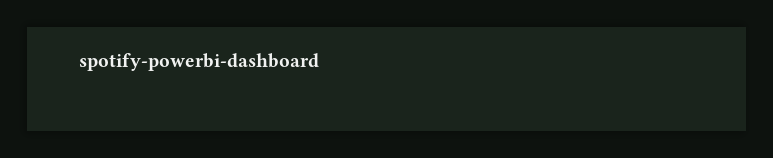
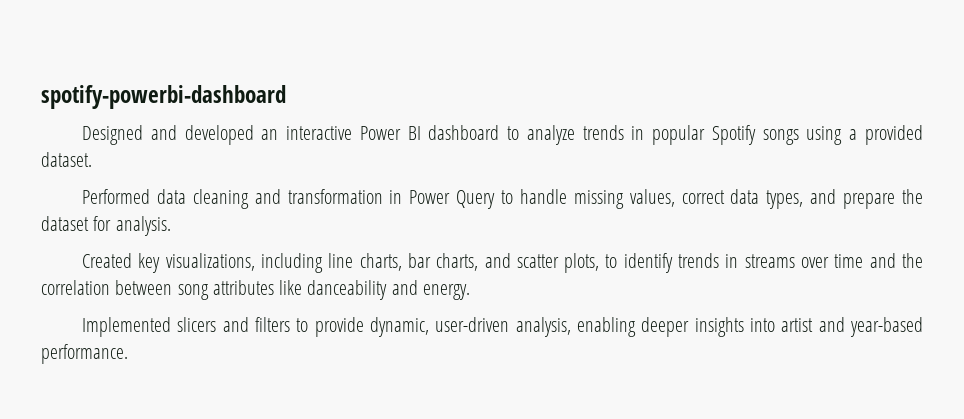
(319, 62) none -> [82,125,924,145] [41,152,92,167] [82,189,924,209] [41,216,171,236] [82,253,924,273] [41,280,470,300] [82,317,924,337] [41,344,128,364] // Designed and developed an interactive Power BI dashboard to analyze trends in popular Spotify songs using a provided dataset. // Performed data cleaning and transformation in Power Query to handle missing values, correct data types, and prepare the dataset for analysis. // Created key visualizations, including line charts, bar charts, and scatter plots, to identify trends in streams over time and the correlation between song attributes like danceability and energy. // Implemented slicers and filters to provide dynamic, user-driven analysis, enabling deeper insights into artist and year-based performance.

